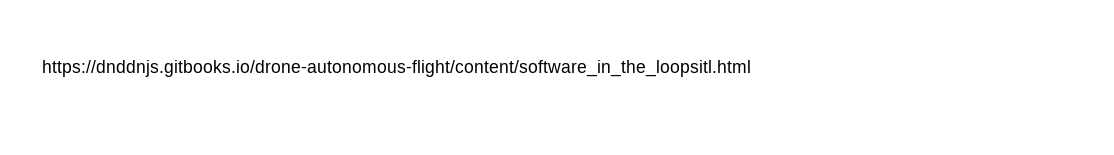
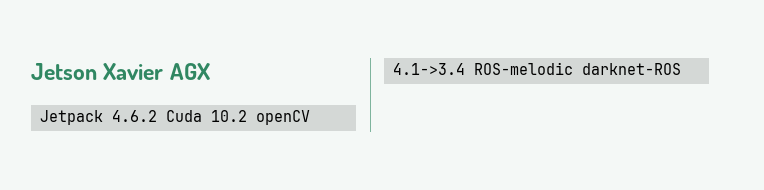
[42,60,751,77] https://dnddnjs.gitbooks.io/drone-autonomous-flight/content/software_in_the_loopsitl.html -> [31,63,210,80] [40,110,310,125] [393,62,681,75] Jetson Xavier AGX // Jetpack 4.6.2 Cuda 10.2 openCV 4.1->3.4 ROS-melodic darknet-ROS

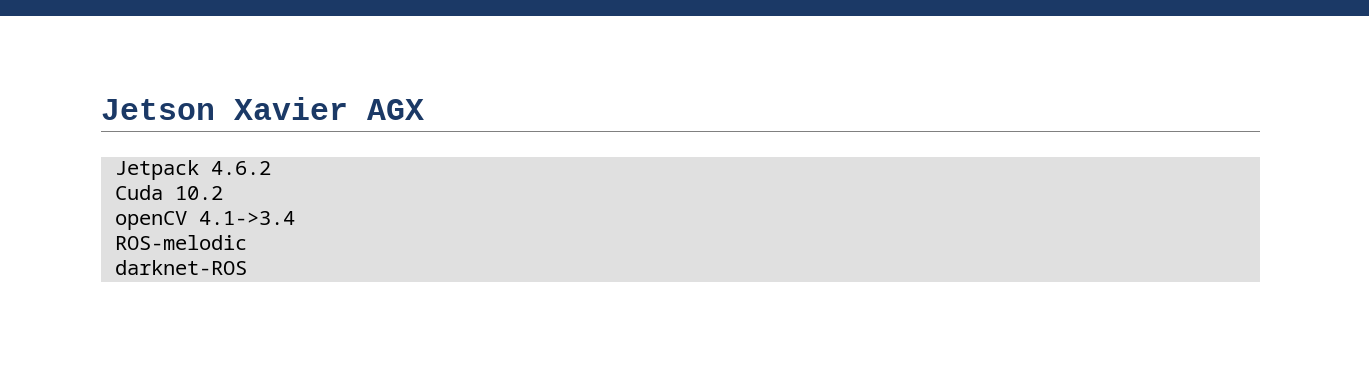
(157, 116) none -> (271, 168) //
(247, 116) none -> (223, 193) //
(465, 69) none -> (295, 218) //
(573, 68) none -> (247, 242) //

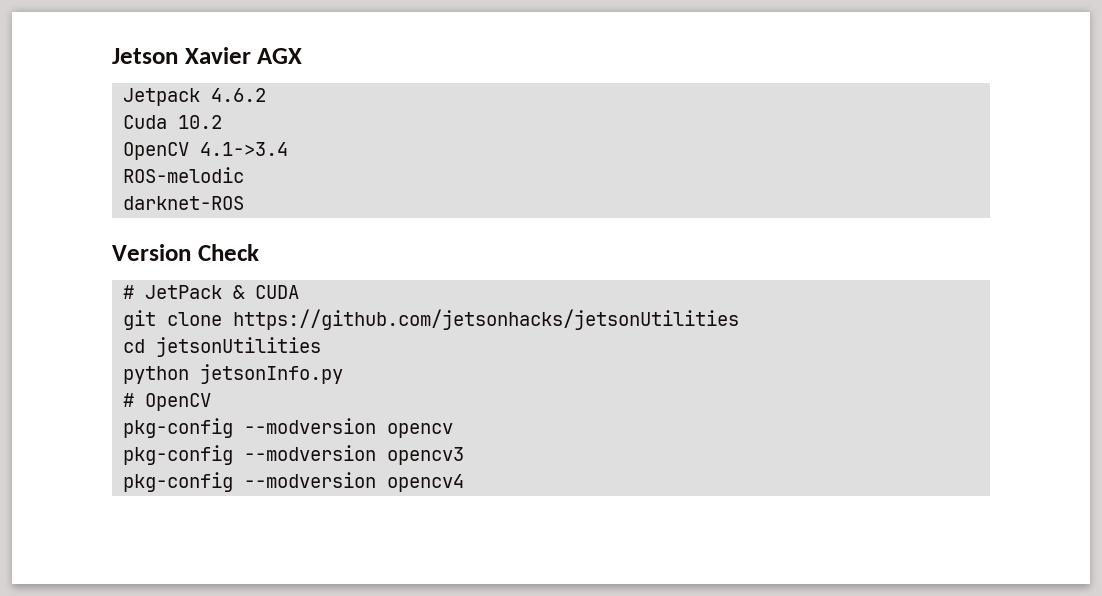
[114,211,187,230] openCV -> [123,142,190,160] OpenCV
(247, 267) none -> [112,244,259,261] [123,285,300,299] [123,309,740,330] [123,337,322,357] [123,364,344,384] [123,393,212,411] [123,418,454,438] [123,445,465,465] [123,472,465,492] // Version Check // # JetPack & CUDA // git clone https://github.com/jetsonhacks/jetsonUtilities // cd jetsonUtilities // python jetsonInfo.py // # OpenCV // pkg-config --modversion opencv // pkg-config --modversion opencv3 // pkg-config --modversion opencv4

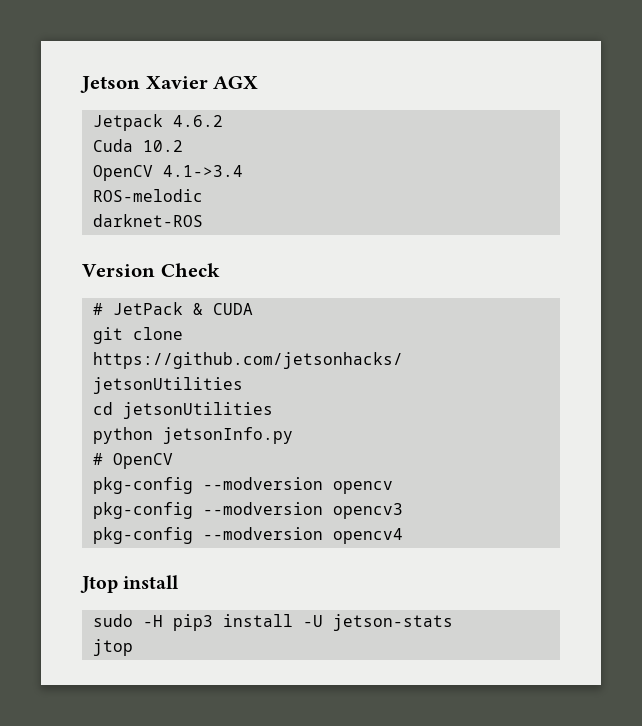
(465, 483) none -> [80,575,180,593] [92,614,453,631] [92,639,133,656] // Jtop install // sudo -H pip3 install -U jetson-stats // jtop

